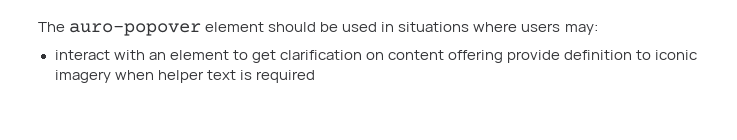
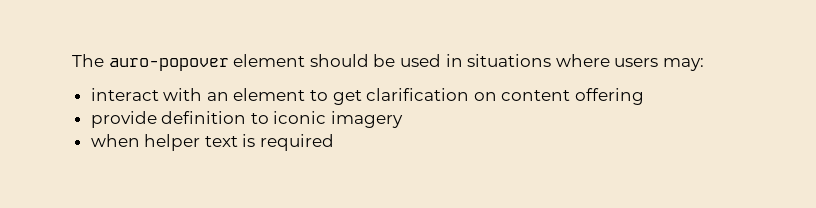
(503, 56) none -> (645, 96) //
(111, 76) none -> (404, 119) //

